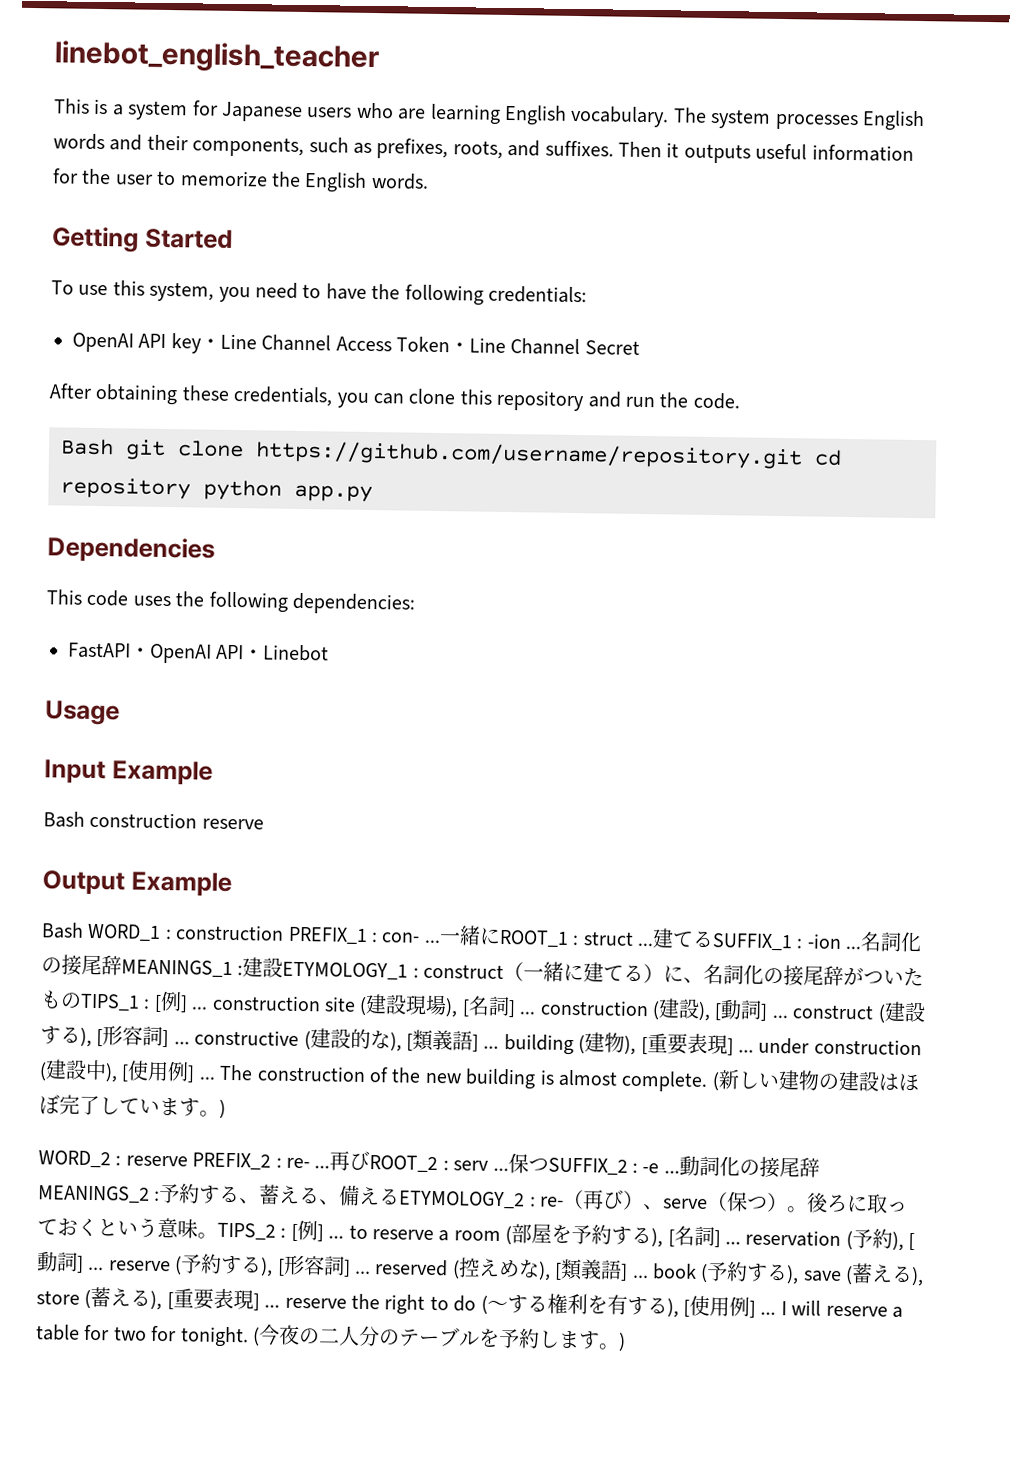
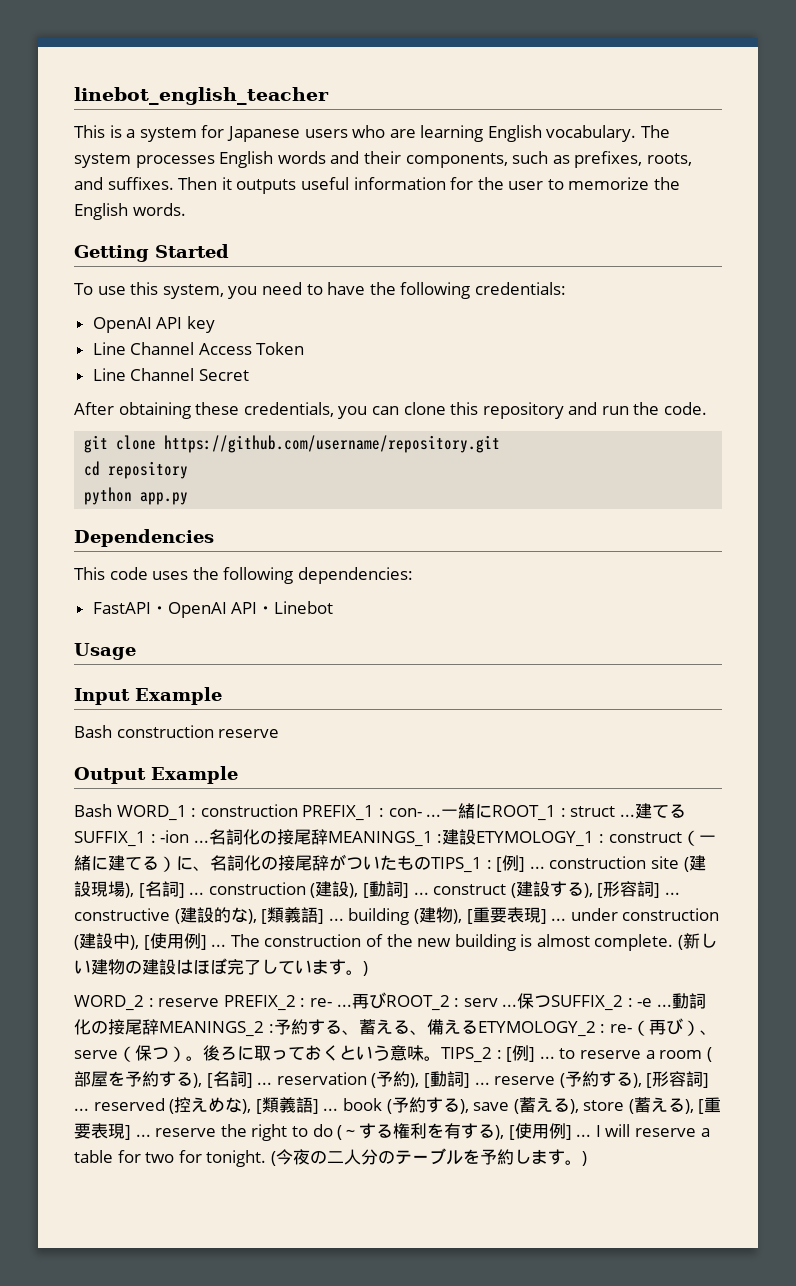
[199,338,221,349] ・ -> (215, 324) //
[449,342,470,353] ・ -> (305, 348) //
[61,438,114,456] Bash -> (708, 408) none
(803, 455) none -> (501, 444) //
(191, 488) none -> (189, 470) //

